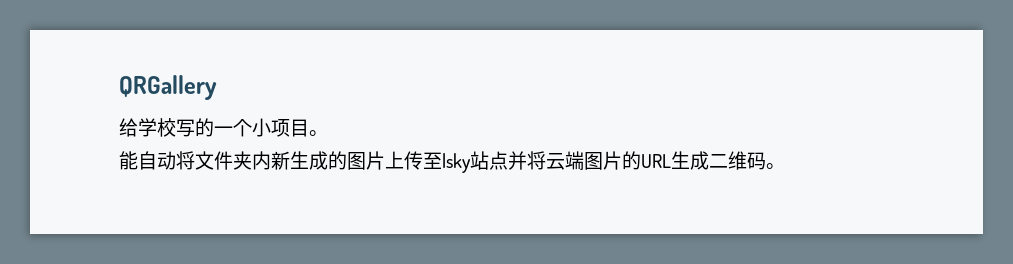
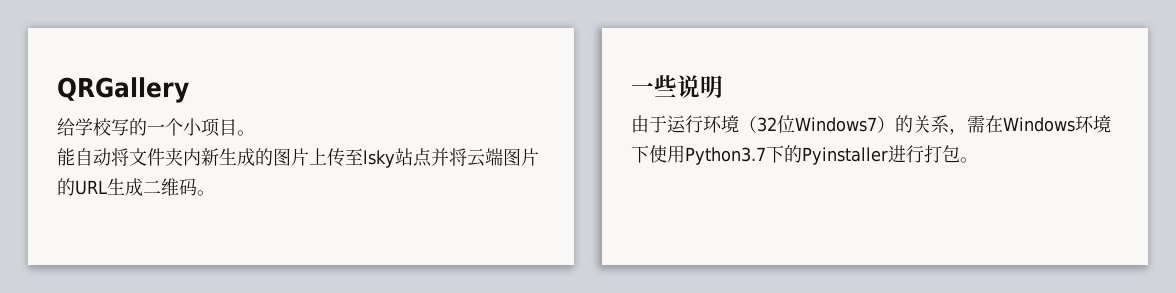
(785, 166) none -> [631,75,723,98] [631,115,1111,135] [631,145,978,165] // 一些说明 // 由于运行环境（32位Windows7）的关系，需在Windows环境下使用Python3.7下的Pyinstaller进行打包。

